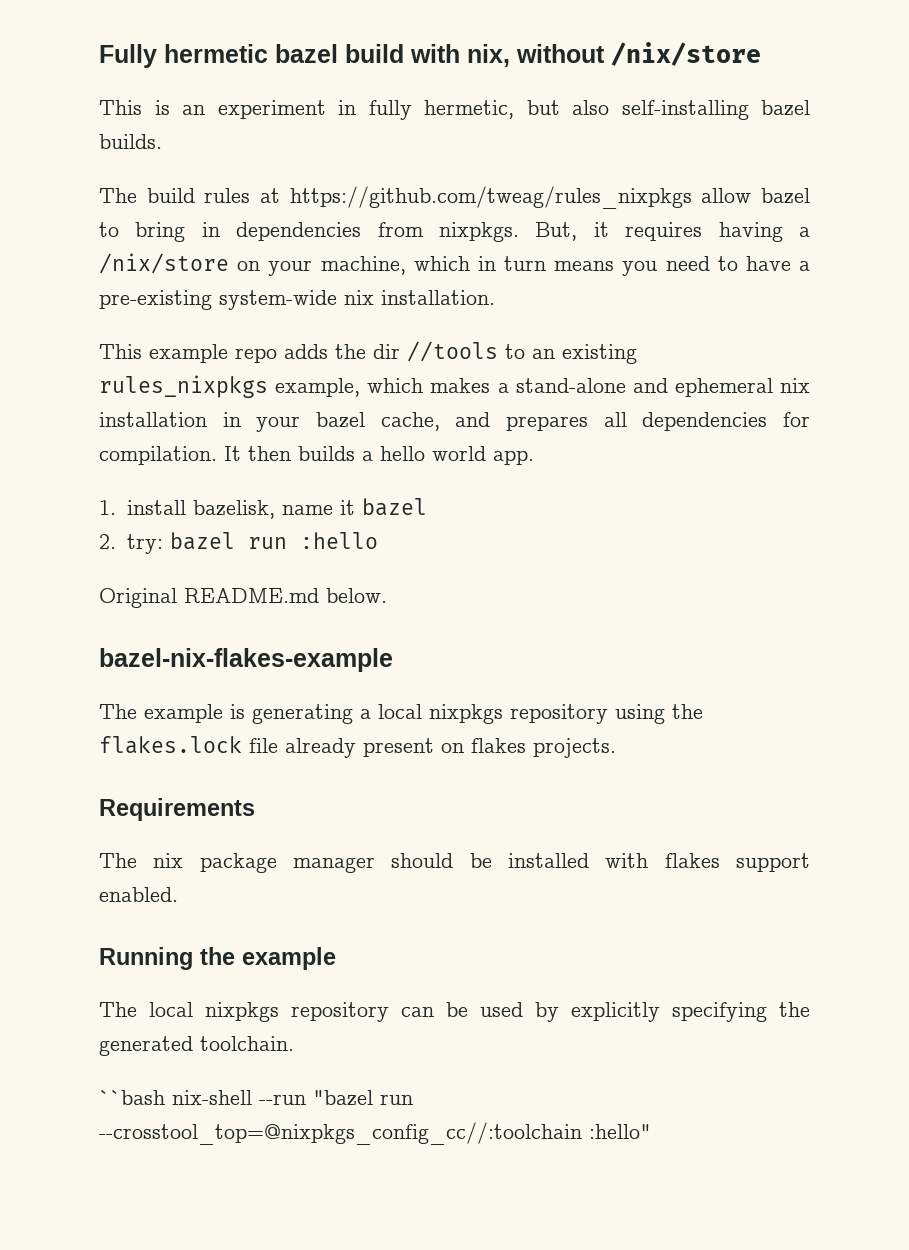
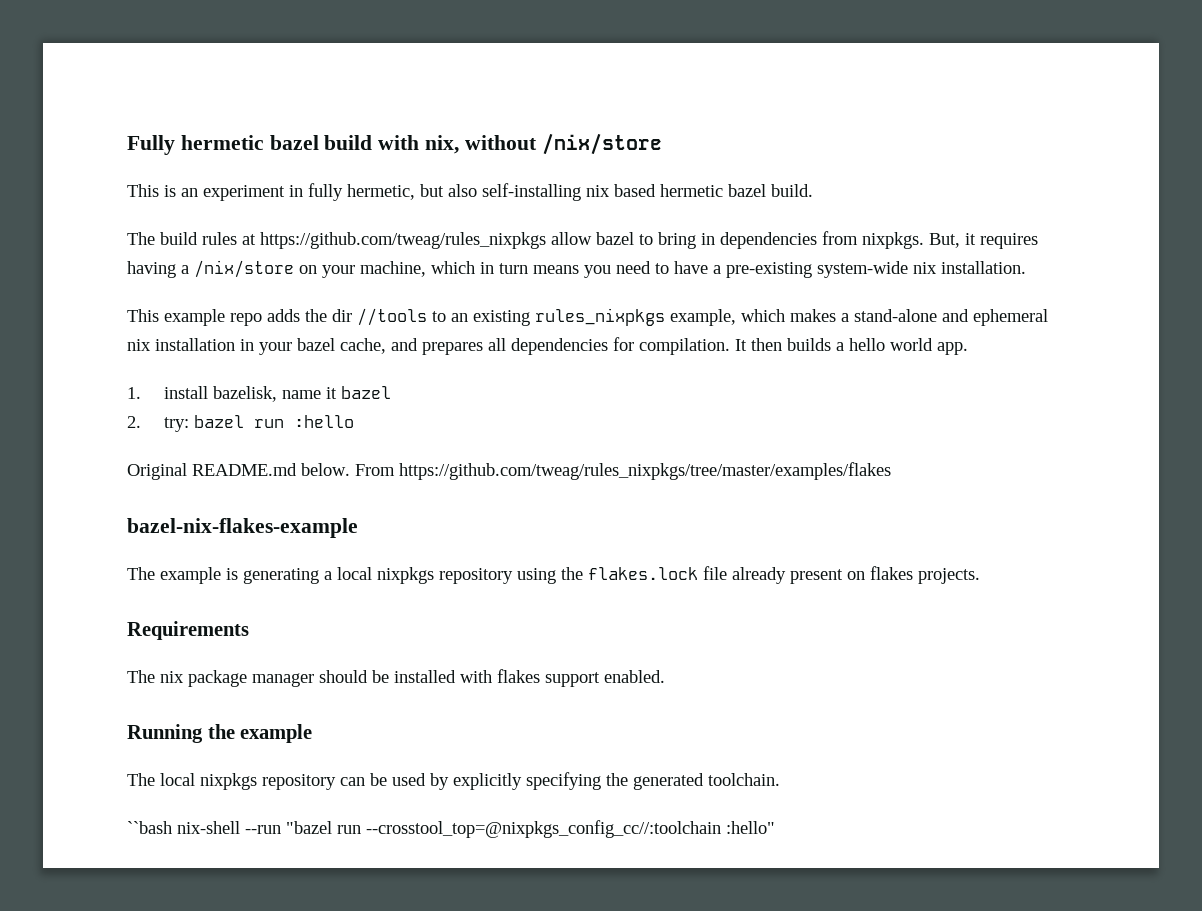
[761,100,810,116] [99,134,162,149] bazel builds. -> [586,184,813,197] nix based hermetic bazel build.
(387, 595) none -> [355,462,891,480] From https://github.com/tweag/rules_nixpkgs/tree/master/examples/flakes

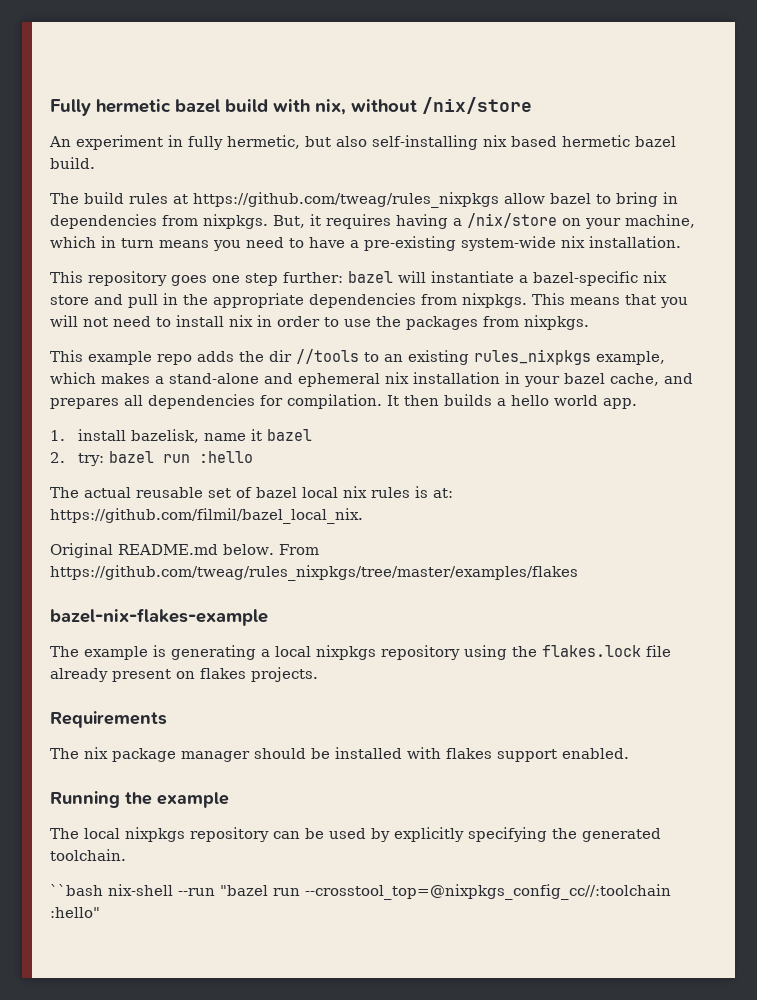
[127,184,198,197] This is an -> [49,136,71,147] An
(1026, 267) none -> [50,271,667,286] [50,293,688,308] [50,315,589,330] // This repository goes one step further: bazel will instantiate a bazel-specific nix store and pull in the appropriate dependencies from nixpkgs. This means that you will not need to install nix in order to use the packages from nixpkgs.
(354, 421) none -> [50,486,453,498] [50,508,363,524] // The actual reusable set of bazel local nix rules is at: https://github.com/filmil/bazel_local_nix.

